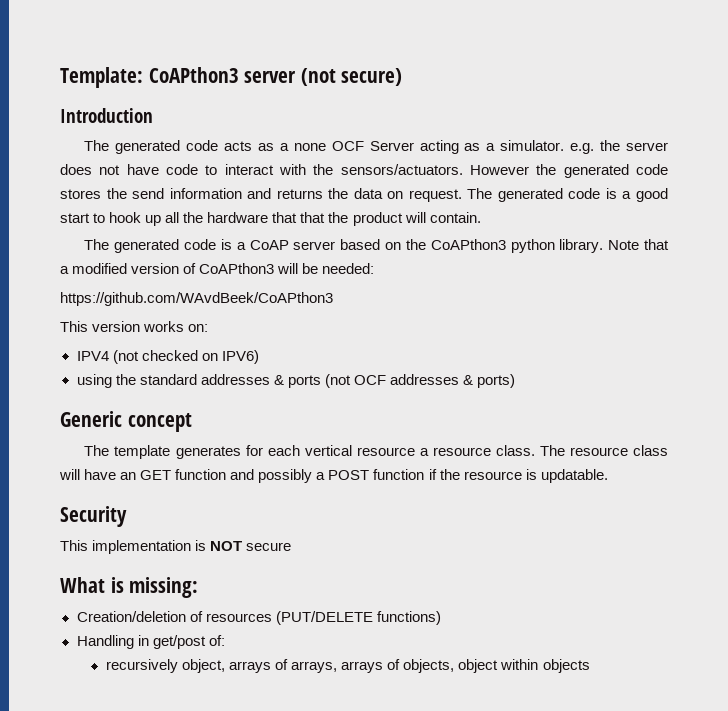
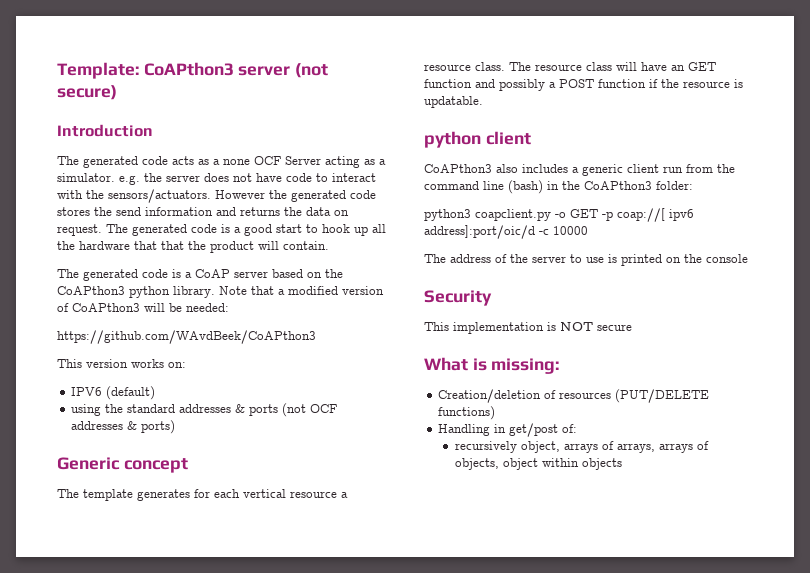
[76,350,259,364] IPV4 (not checked on IPV6) -> [71,386,156,400] IPV6 (default)
(608, 476) none -> [424,131,531,148] [424,164,735,176] [424,180,693,194] [424,208,694,222] [424,225,588,239] [424,254,748,266] // python client // CoAPthon3 also includes a generic client run from the command line (bash) in the CoAPthon3 folder: // python3 coapclient.py -o GET -p coap://[ ipv6 address]:port/oic/d -c 10000 // The address of the server to use is printed on the console

